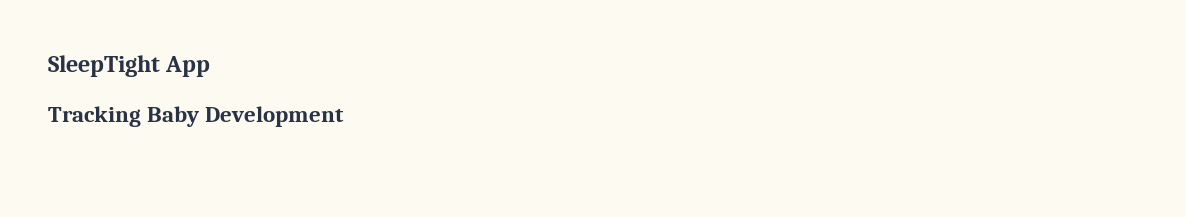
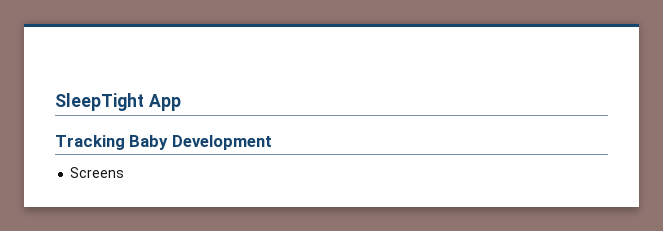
(345, 116) none -> [70,167,125,178] // Screens

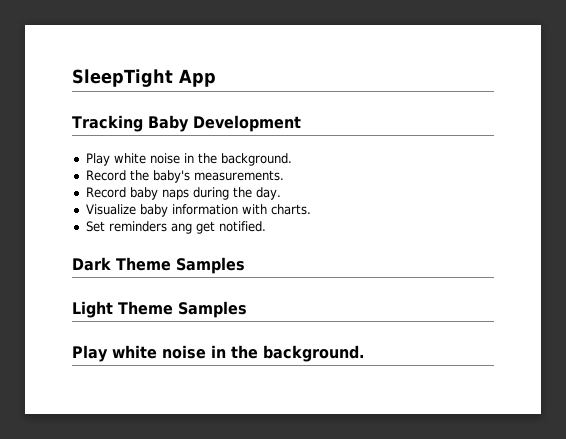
[70,167,125,178] Screens -> [85,153,292,166] [85,170,284,183] [85,187,281,200] [85,204,311,217] [85,221,266,234] [72,257,245,274] [72,301,247,318] [72,345,364,362] Play white noise in the background. // Record the baby's measurements. // Record baby naps during the day. // Visualize baby information with charts. // Set reminders ang get notified. // Dark Theme Samples // Light Theme Samples // Play white noise in the background.

